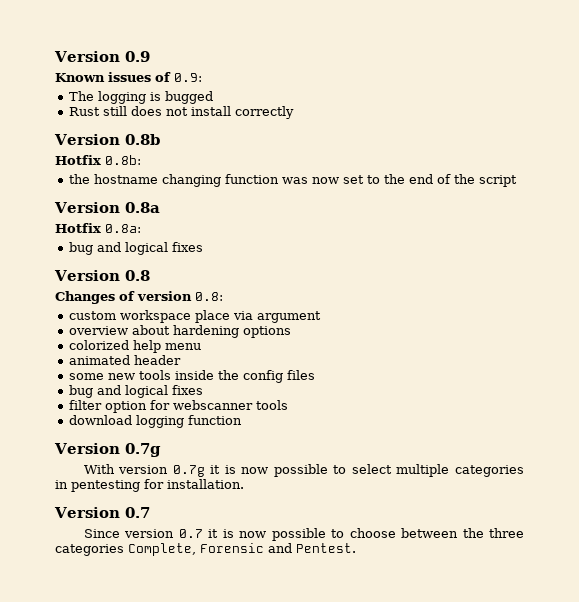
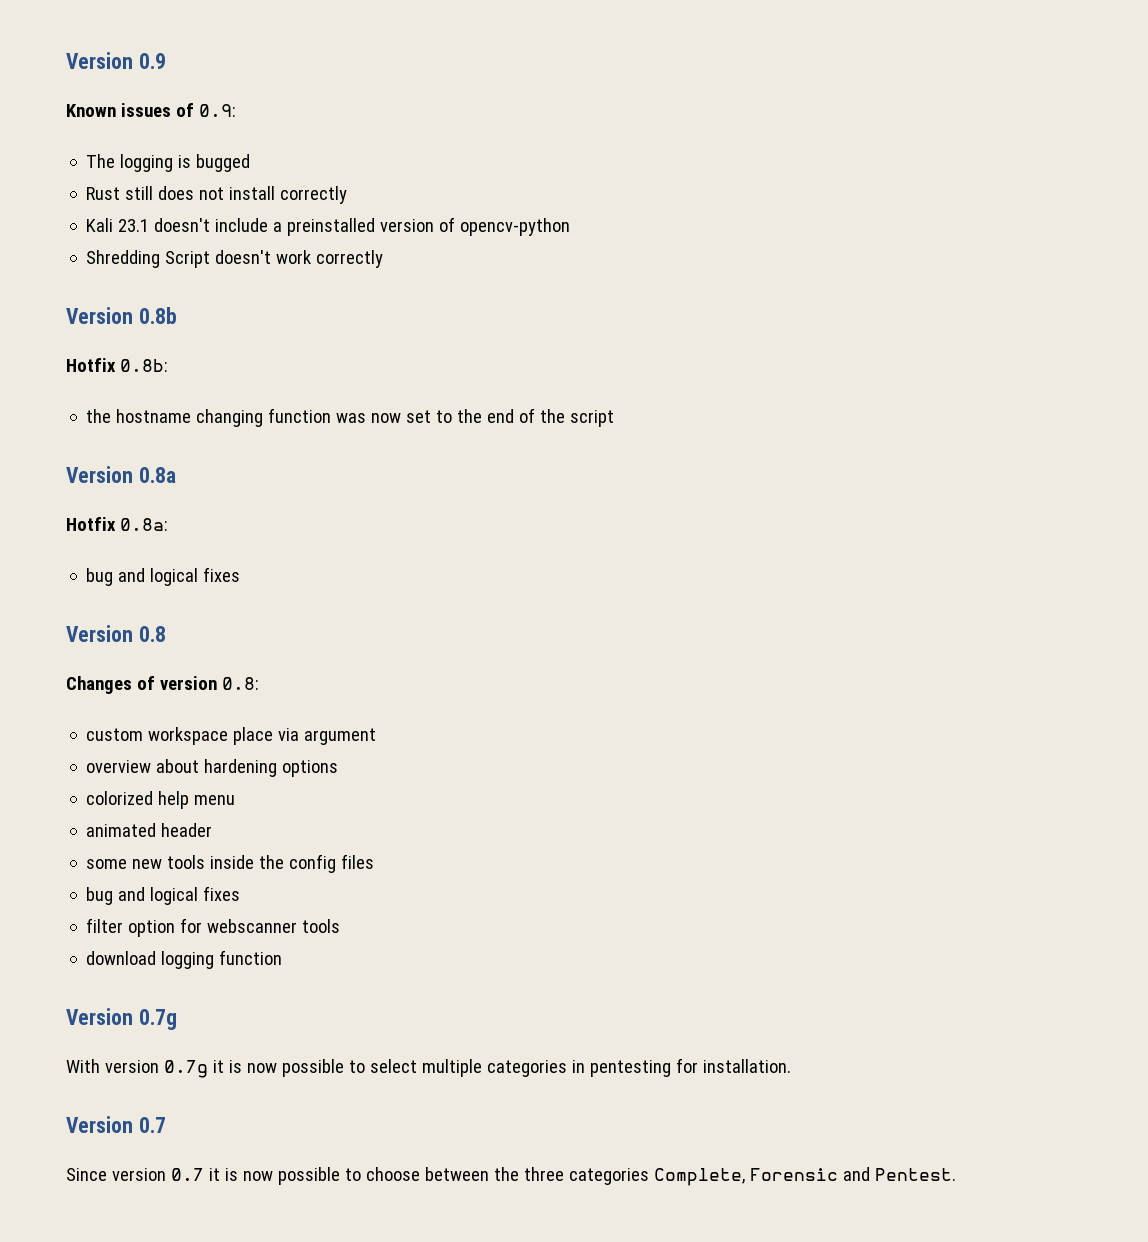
(294, 112) none -> [86,217,571,236] [86,250,384,268] // Kali 23.1 doesn't include a preinstalled version of opencv-python // Shredding Script doesn't work correctly

